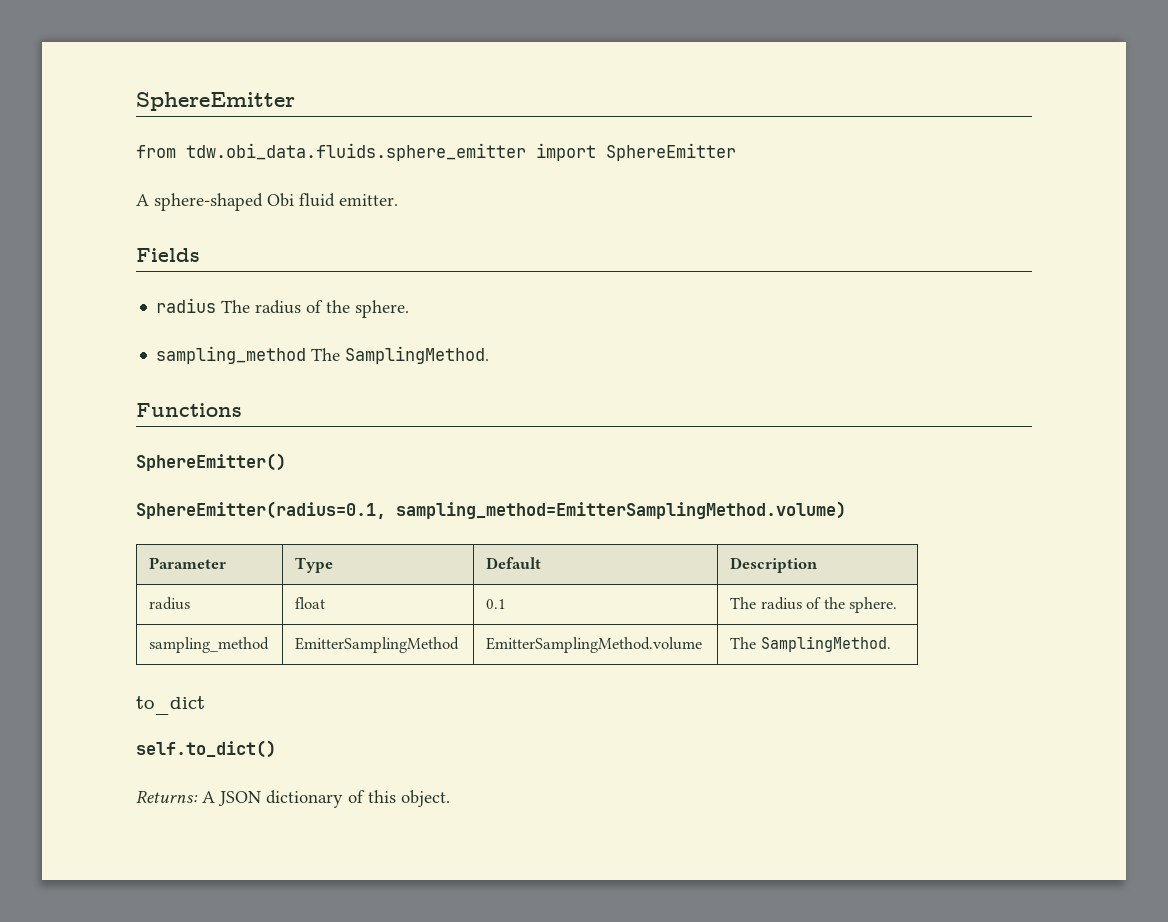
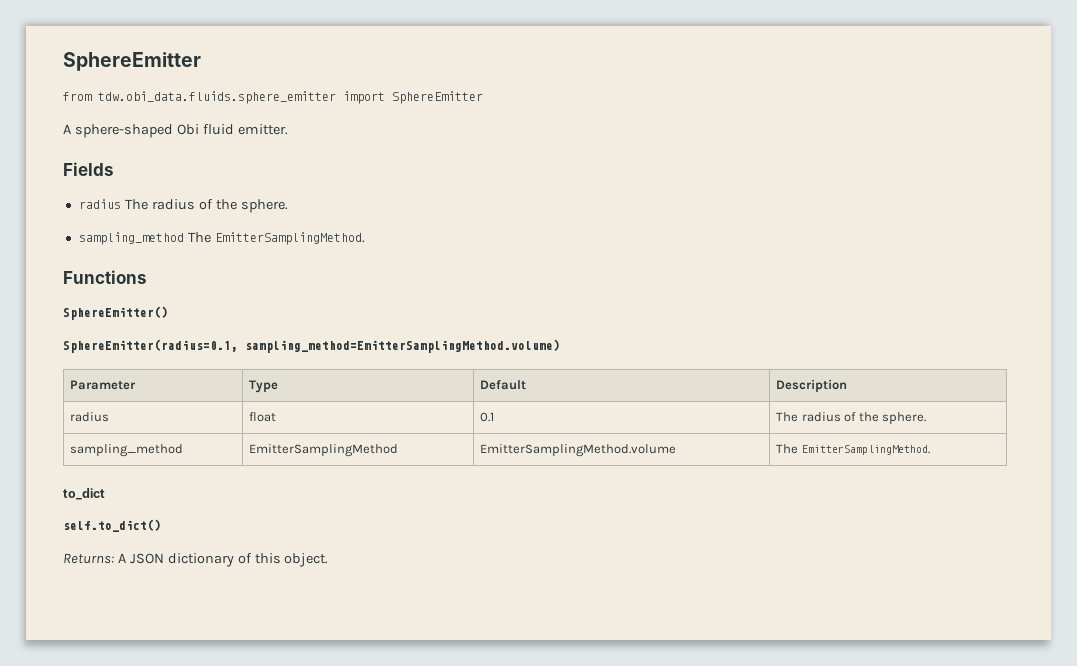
[345,346,490,364] SamplingMethod. -> [214,232,365,245] EmitterSamplingMethod.
[760,636,891,652] SamplingMethod. -> [801,445,930,455] EmitterSamplingMethod.

